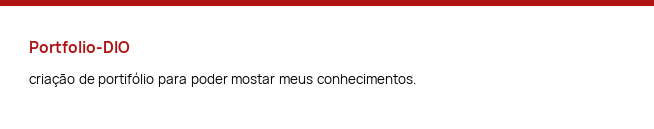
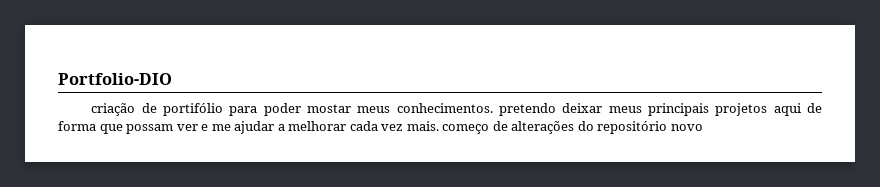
(416, 79) none -> [499,103,822,116] [58,121,703,134] pretendo deixar meus principais projetos aqui de forma que possam ver e me ajudar a melhorar cada vez mais. começo de alterações do repositório novo

